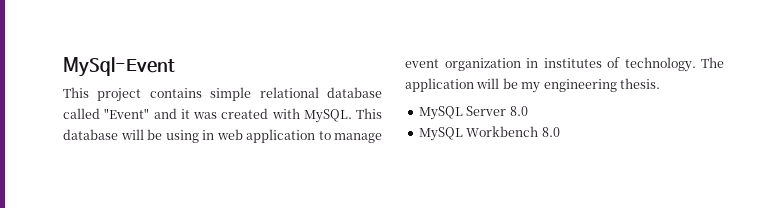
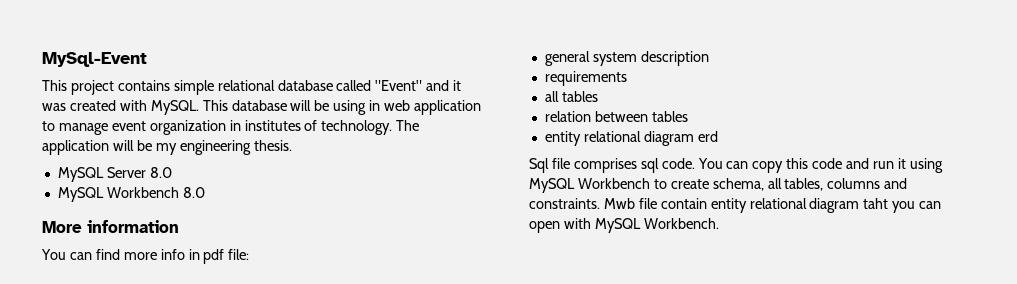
(560, 132) none -> [42,220,179,233] [41,249,250,264] [544,51,709,66] [544,71,627,86] [544,91,598,102] [544,111,688,122] [544,131,718,146] [529,158,943,173] [529,178,908,193] [529,198,942,213] [529,218,719,233] // More information // You can find more info in pdf file: // general system description // requirements // all tables // relation between tables // entity relational diagram erd // Sql file comprises sql code. You can copy this code and run it using MySQL Workbench to create schema, all tables, columns and constraints. Mwb file contain entity relational diagram taht you can open with MySQL Workbench.

